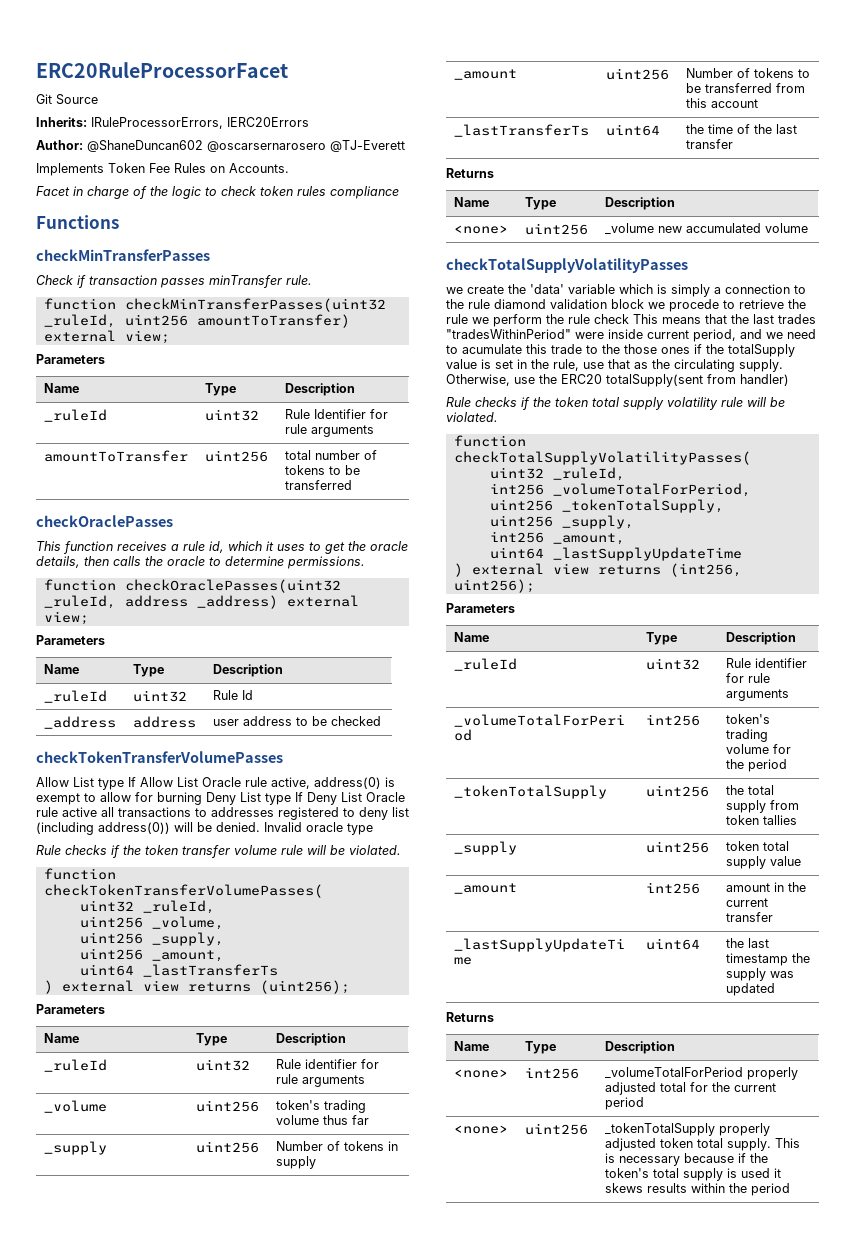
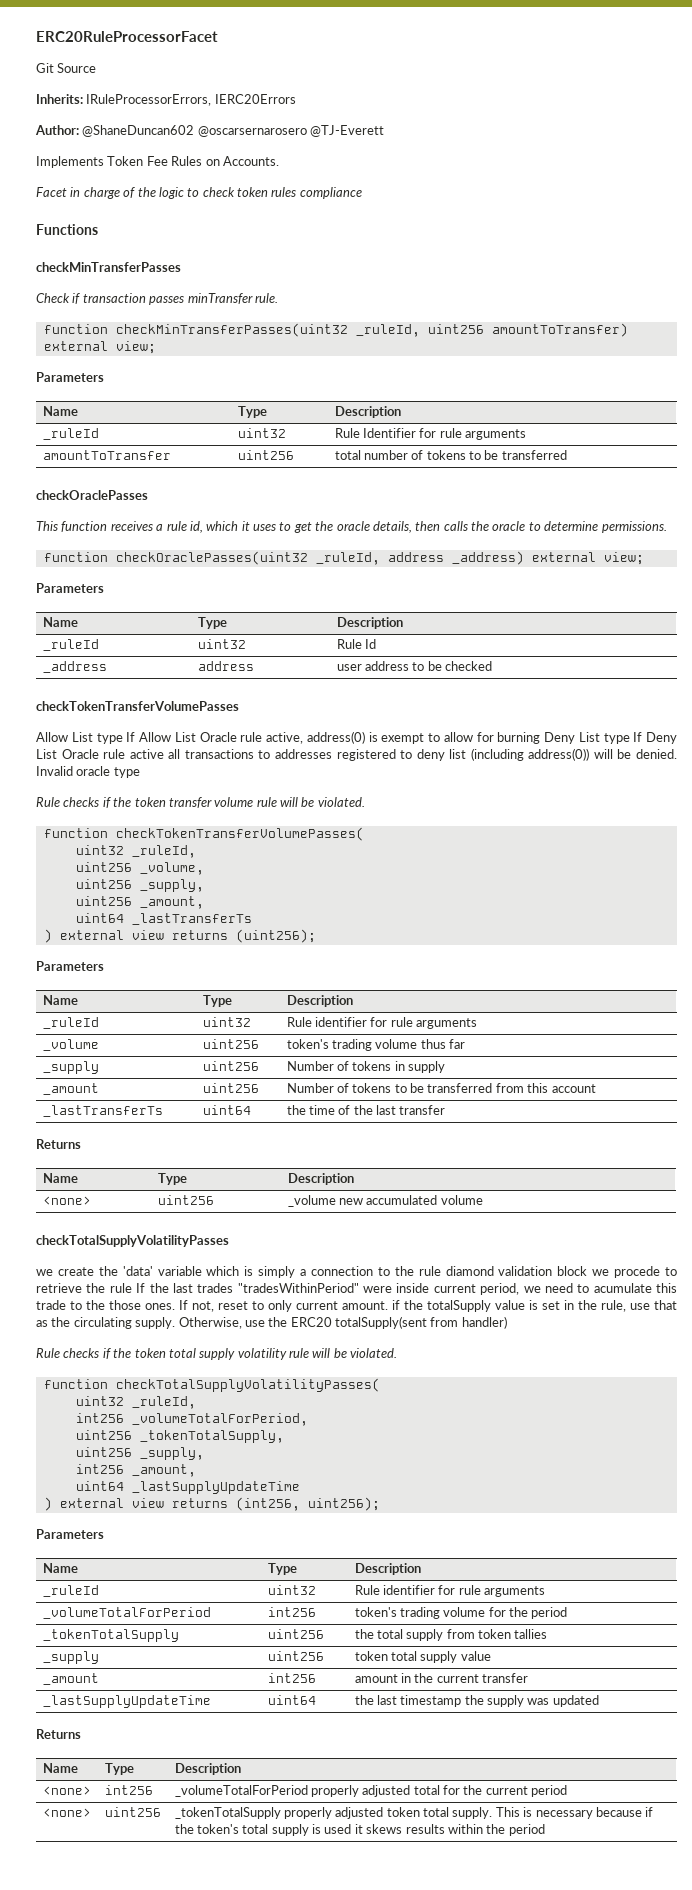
[472,314,727,327] we perform the rule check This means that -> [136,1283,146,1293] If
[740,329,762,339] and -> (520, 1289) none
[661,347,690,354] ones -> [145,1300,388,1312] ones. If not, reset to only current amount.

